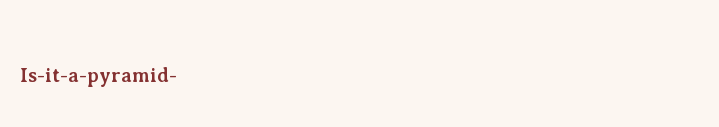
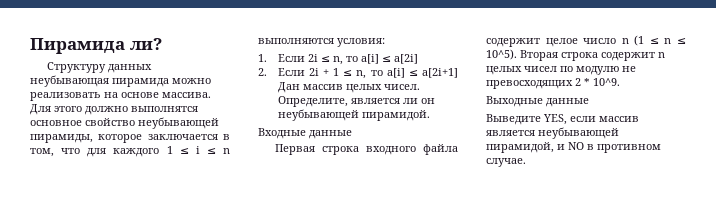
[20,67,177,87] Is-it-a-pyramid- -> [30,38,162,54] [47,62,153,73] [30,75,211,87] [30,92,211,101] [30,104,198,115] [30,117,219,129] [30,134,230,143] [30,146,230,157] [258,38,385,47] [258,54,418,65] [258,68,458,79] [277,82,420,93] [277,96,435,107] [277,109,430,121] [258,128,352,139] [275,144,458,155] [486,35,686,47] [486,49,665,61] [486,66,636,75] [486,78,620,89] [486,96,589,107] [486,114,639,125] [486,127,619,139] [486,142,661,153] [486,158,526,167] Пирамида ли? // Структуру данных неубывающая пирамида можно реализовать на основе массива. Для этого должно выполнятся основное свойство неубывающей пирамиды, которое заключается в том, что для каждого 1 ≤ i ≤ n выполняются условия: // 1. Если 2i ≤ n, то a[i] ≤ a[2i] // 2. Если 2i + 1 ≤ n, то a[i] ≤ a[2i+1] Дан массив целых чисел. Определите, является ли он неубывающей пирамидой. // Входные данные // Первая строка входного файла содержит целое число n (1 ≤ n ≤ 10^5). Вторая строка содержит n целых чисел по модулю не превосходящих 2 * 10^9. // Выходные данные // Выведите YES, если массив является неубывающей пирамидой, и NO в противном случаe.

